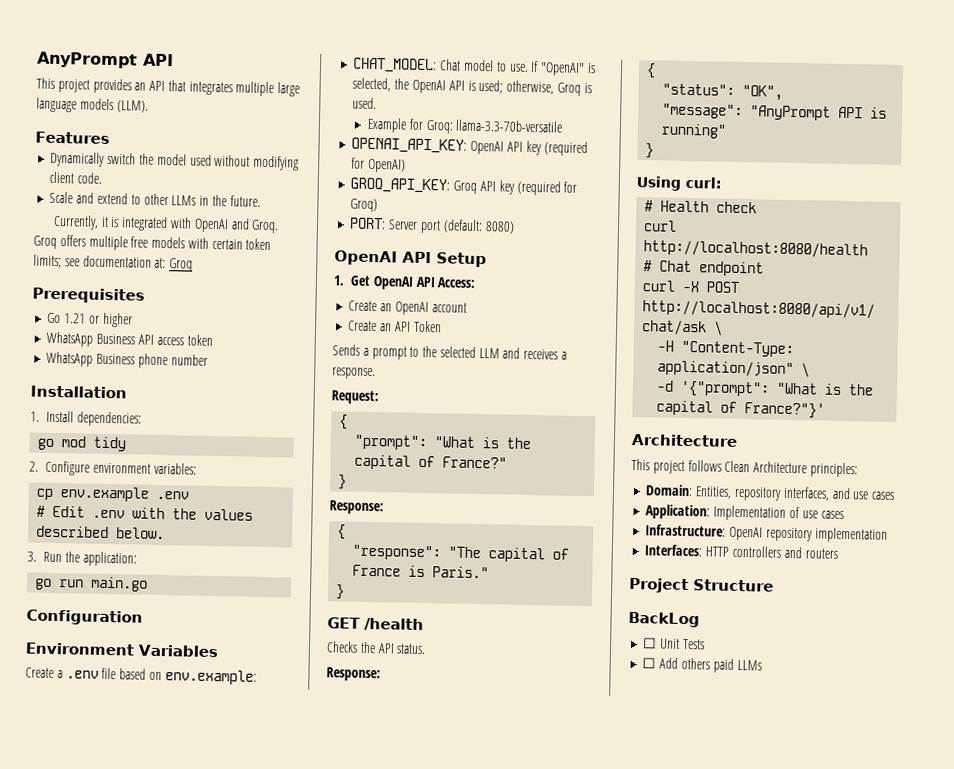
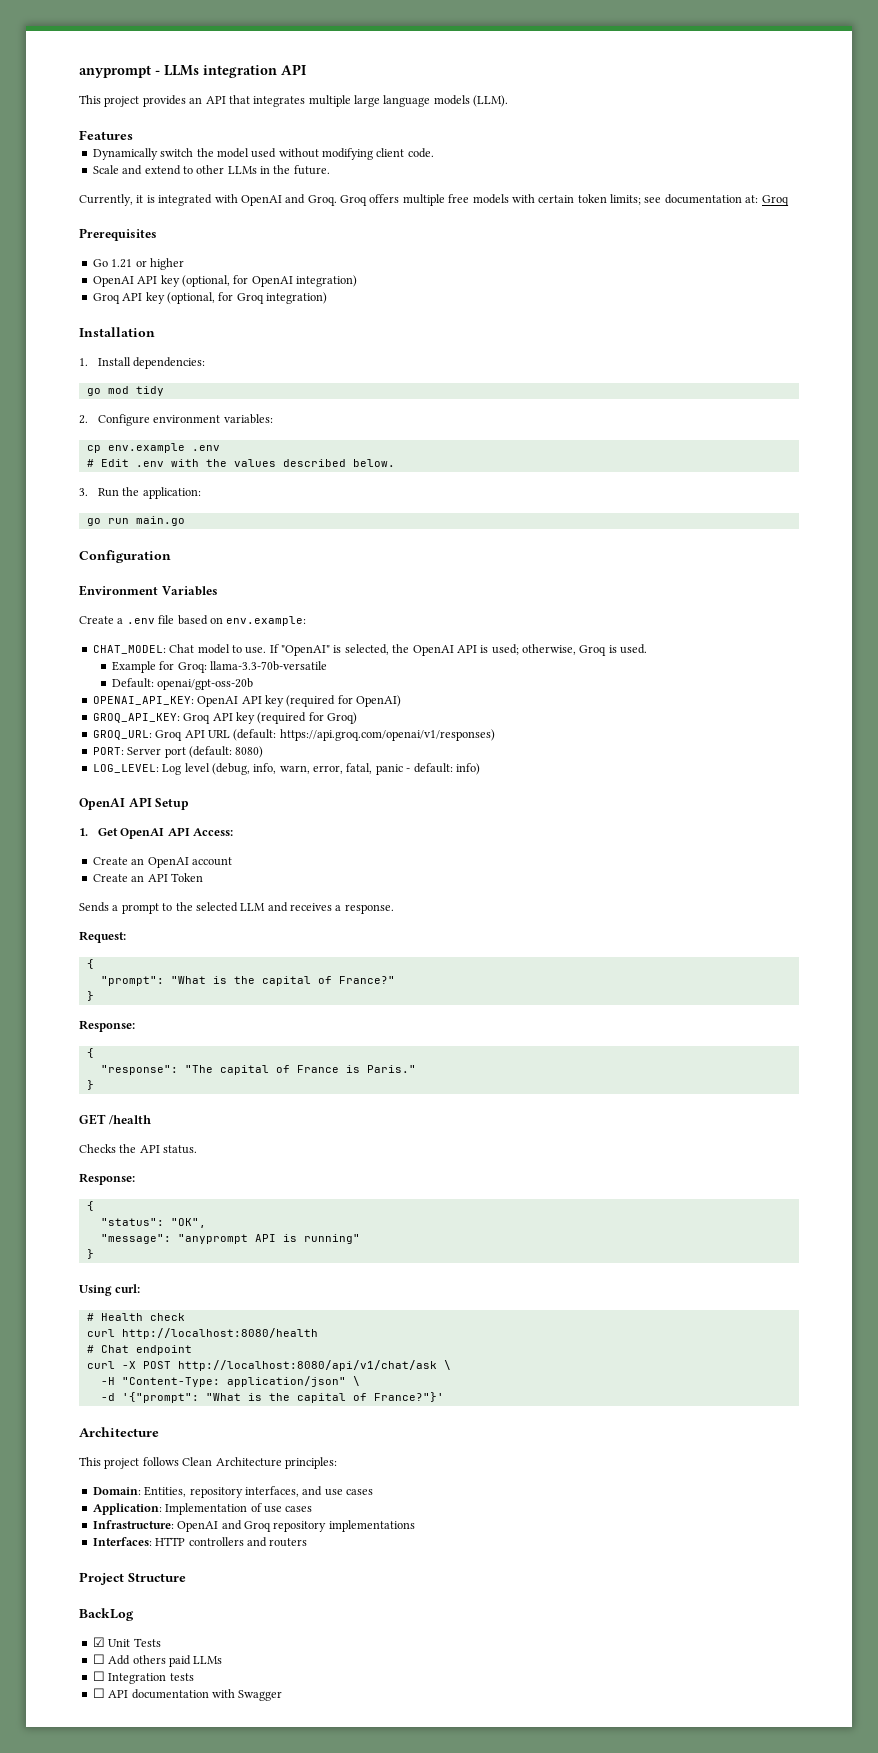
[36,51,138,69] AnyPrompt -> [79,65,277,78] anyprompt - LLMs integration
[46,331,213,347] [46,351,208,369] WhatsApp Business API access token // WhatsApp Business phone number -> [92,275,357,287] [92,292,327,304] OpenAI API key (optional, for OpenAI integration) // Groq API key (optional, for Groq integration)
(564, 126) none -> [111,678,254,690] // Default: openai/gpt-oss-20b
(379, 205) none -> [92,729,495,741] // GROQ_URL: Groq API URL (default: https://api.groq.com/openai/v1/responses)
(515, 227) none -> [92,763,480,775] // LOG_LEVEL: Log level (debug, info, warn, error, fatal, panic - default: info)
[750,105,832,121] "AnyPrompt -> [177,1234,248,1244] "anyprompt
[765,527,888,543] repository implementation -> [221,1520,415,1532] and Groq repository implementations
[643,637,658,649] ☐ -> [92,1637,105,1647] ☑
(762, 665) none -> [92,1671,194,1684] [92,1688,283,1701] // ☐ Integration tests // ☐ API documentation with Swagger

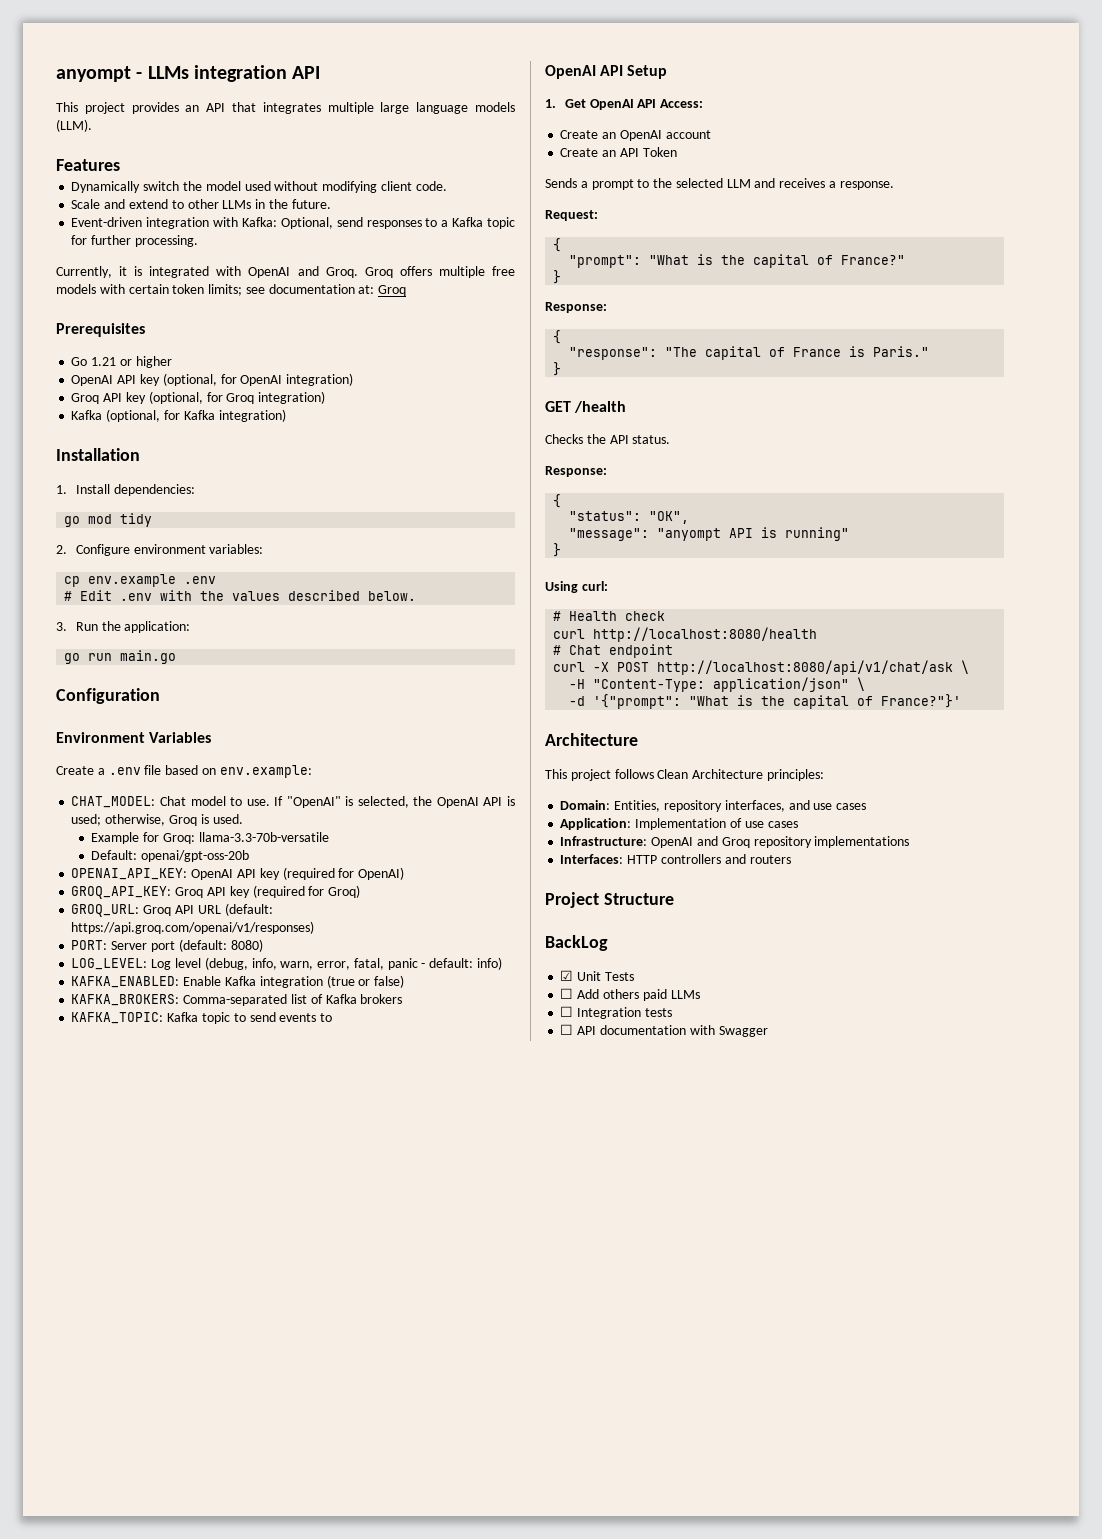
[79,65,151,78] anyprompt -> [56,66,131,82] anyompt
(330, 170) none -> [71,217,516,229] [71,235,198,247] // Event-driven integration with Kafka: Optional, send responses to a Kafka topic for further processing.
(327, 298) none -> [71,409,286,422] // Kafka (optional, for Kafka integration)
(480, 769) none -> [71,975,405,988] [71,994,403,1006] [71,1012,333,1024] // KAFKA_ENABLED: Enable Kafka integration (true or false) // KAFKA_BROKERS: Comma-separated list of Kafka brokers // KAFKA_TOPIC: Kafka topic to send events to
[177,1234,248,1244] "anyprompt -> [657,528,722,541] "anyompt

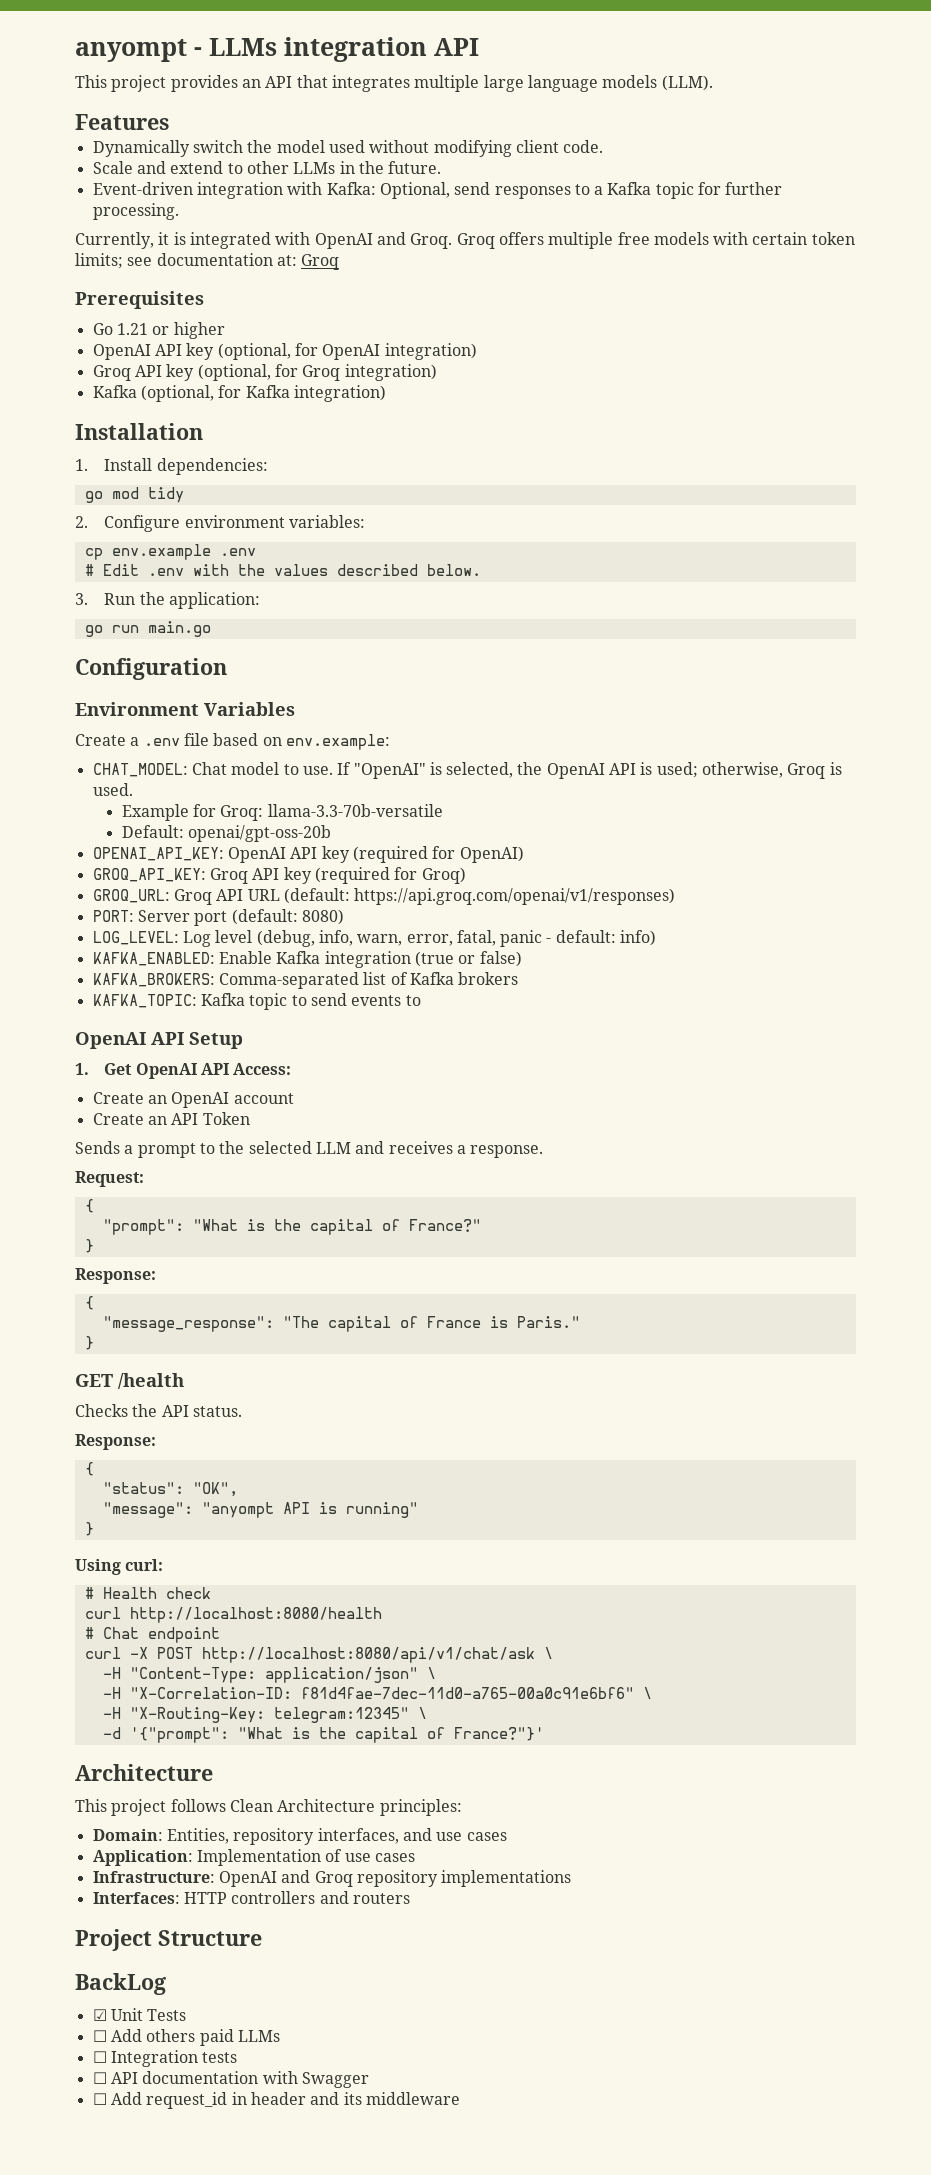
[569,347,658,360] "response": -> [102,1316,274,1332] "message_response":
(866, 684) none -> [102,1687,652,1699] [102,1707,427,1723] // -H "X-Correlation-ID: f81d4fae-7dec-11d0-a765-00a0c91e6bf6" \ // -H "X-Routing-Key: telegram:12345" \
(768, 1031) none -> [92,2092,460,2109] // ☐ Add request_id in header and its middleware

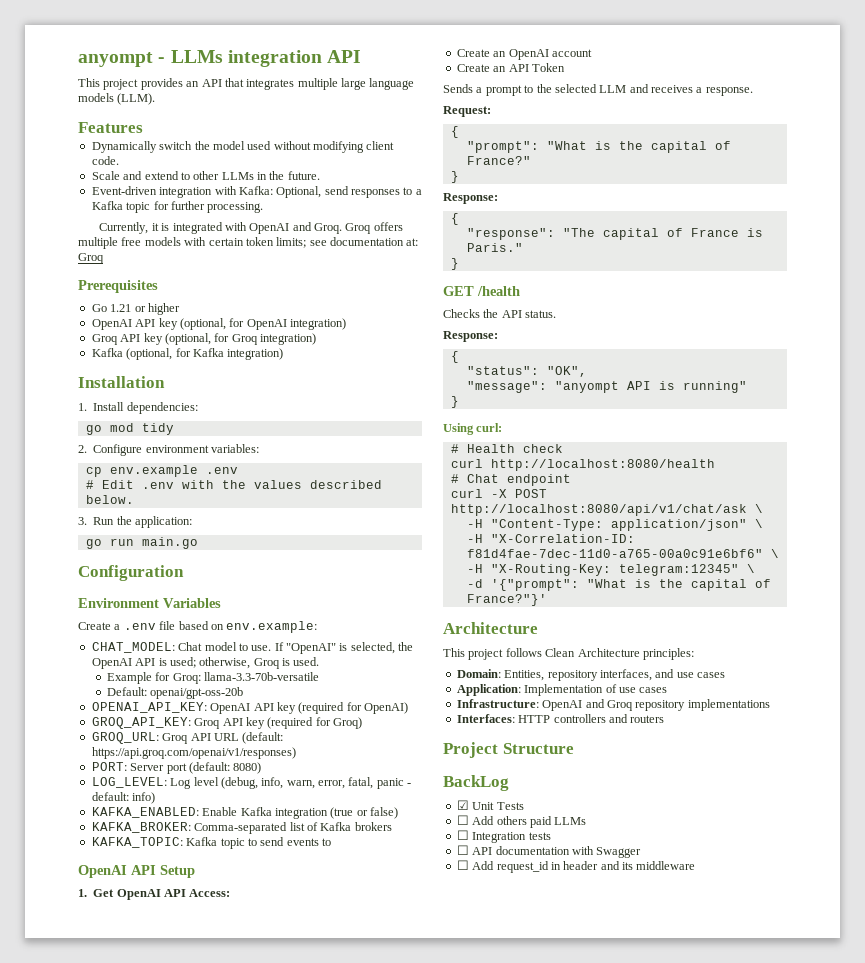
[92,973,215,987] KAFKA_BROKERS: -> [91,822,191,833] KAFKA_BROKER:
[102,1316,274,1332] "message_response": -> [466,228,555,240] "response":

